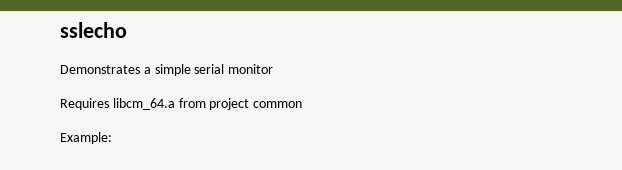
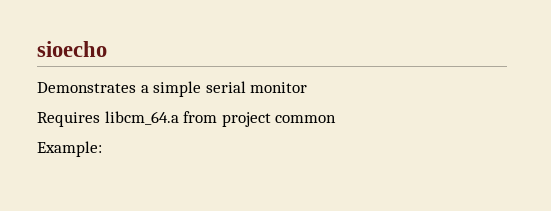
[60,22,127,38] sslecho -> [37,41,107,57] sioecho

